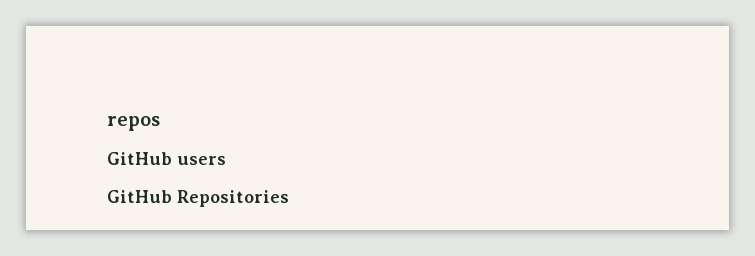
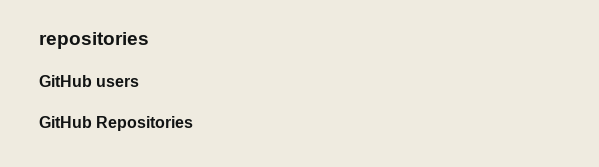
[107,116,160,131] repos -> [39,32,149,49] repositories

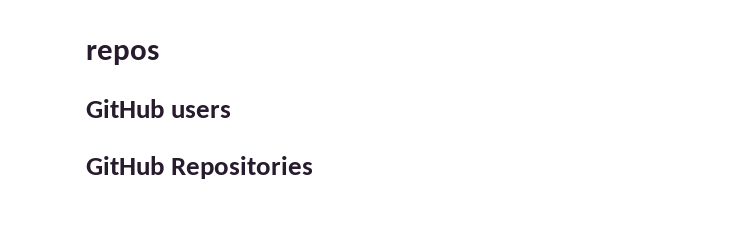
[39,32,149,49] repositories -> [86,45,159,65] repos

